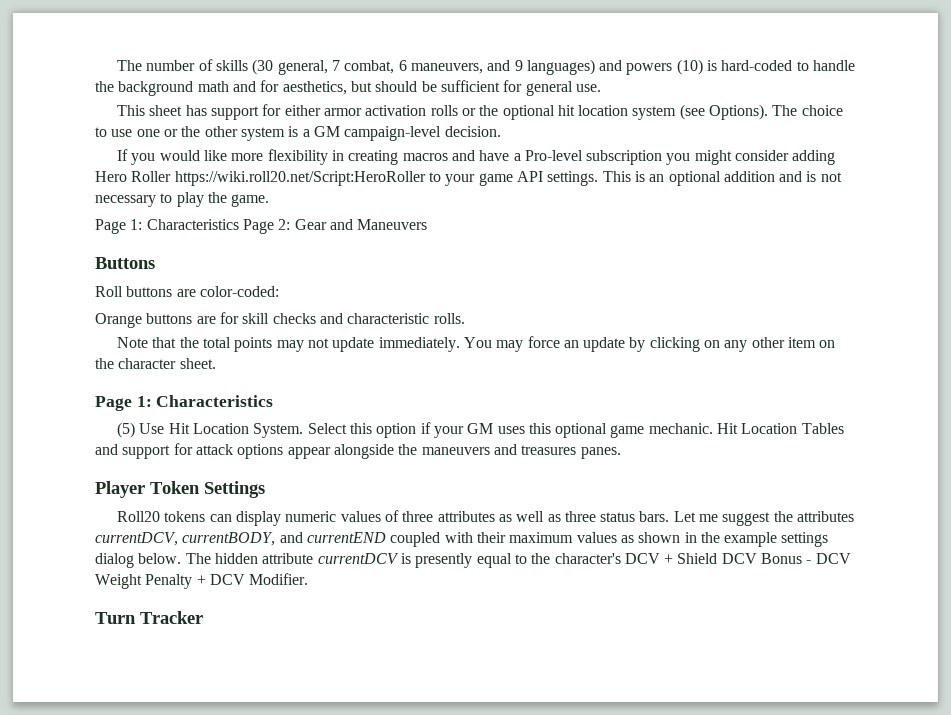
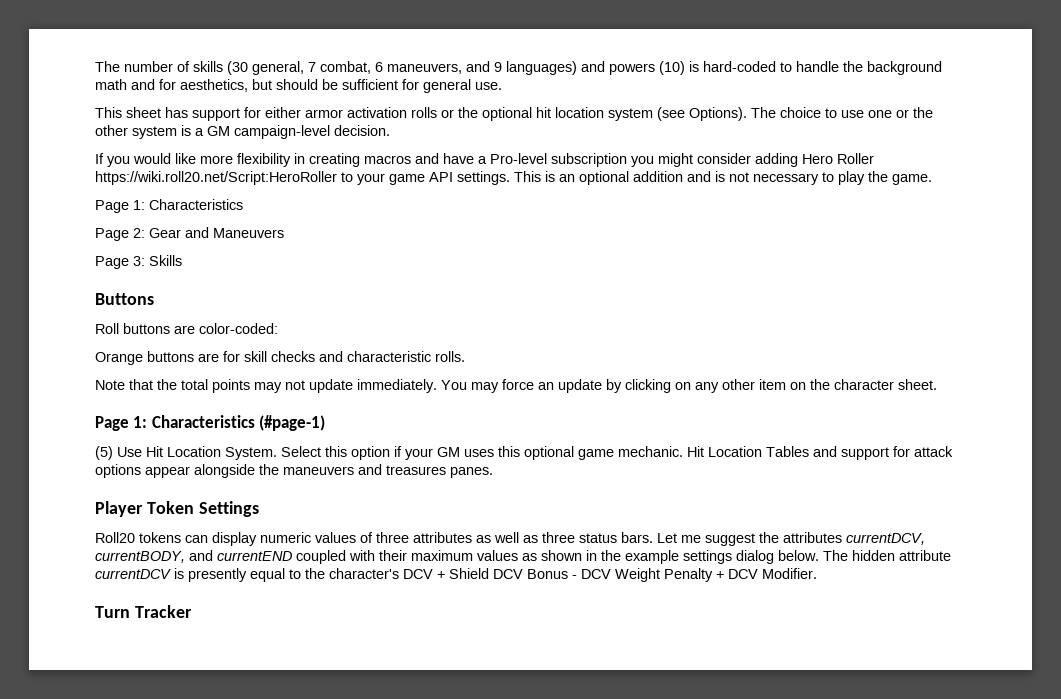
(239, 224) none -> (243, 204) //
(428, 224) none -> [95,255,182,269] // Page 3: Skills
(274, 401) none -> [259,415,326,431] (#page-1)

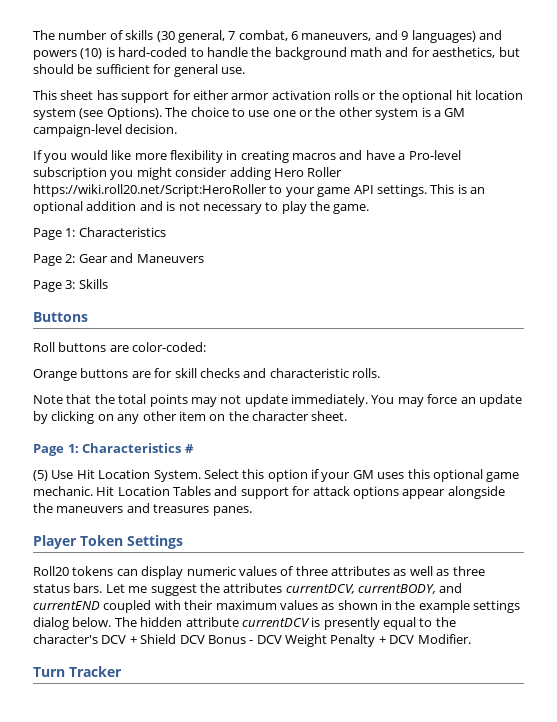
[259,415,326,431] (#page-1) -> [184,444,194,453] #

